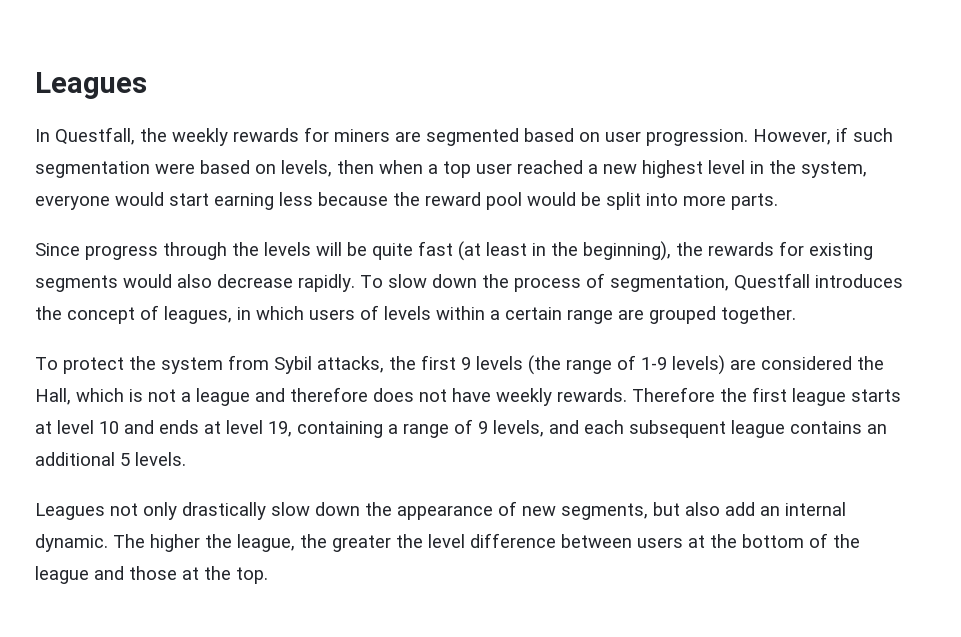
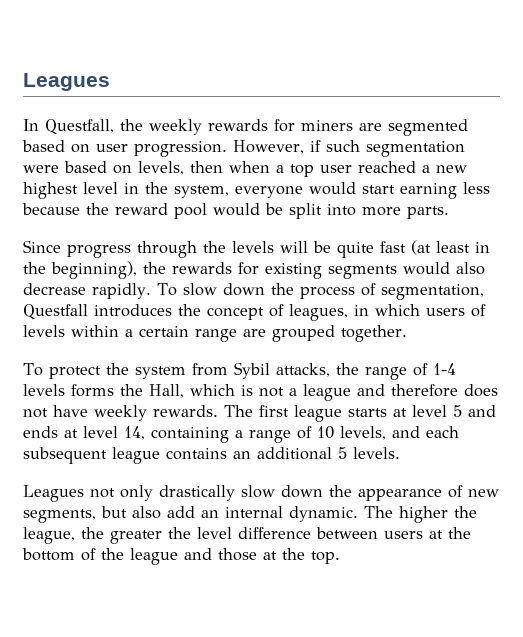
[421,355,852,375] first 9 levels (the range of 1-9 levels) are considered -> [364,363,456,380] [23,384,114,397] range of 1-4 levels forms
[632,387,747,402] Therefore the -> [224,405,253,417] The
[99,421,119,434] 10 -> [453,405,462,417] 5
[268,421,292,437] 19, -> [124,426,145,440] 14,
[478,421,488,434] 9 -> [317,426,334,439] 10

